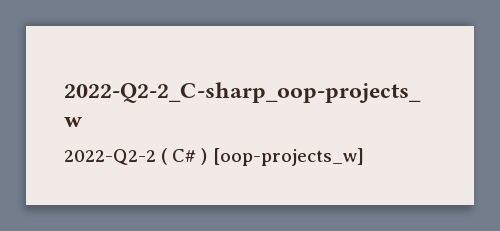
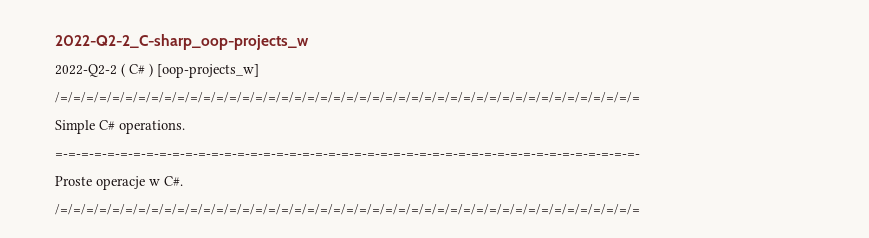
(364, 157) none -> [55,92,640,103] [55,120,185,134] [55,153,640,158] [55,176,183,190] [55,204,640,215] // /=/=/=/=/=/=/=/=/=/=/=/=/=/=/=/=/=/=/=/=/=/=/=/=/=/=/=/=/=/=/=/=/=/=/=/=/=/=/=/=/=/=/=/=/= // Simple C# operations. // =-=-=-=-=-=-=-=-=-=-=-=-=-=-=-=-=-=-=-=-=-=-=-=-=-=-=-=-=-=-=-=-=-=-=-=-=-=-=-=-=-=-=-=-=- // Proste operacje w C#. // /=/=/=/=/=/=/=/=/=/=/=/=/=/=/=/=/=/=/=/=/=/=/=/=/=/=/=/=/=/=/=/=/=/=/=/=/=/=/=/=/=/=/=/=/=

